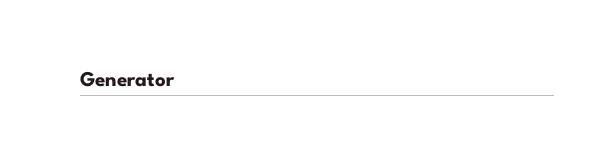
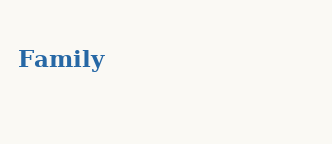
[80,71,175,87] Generator -> [18,50,105,72] Family

